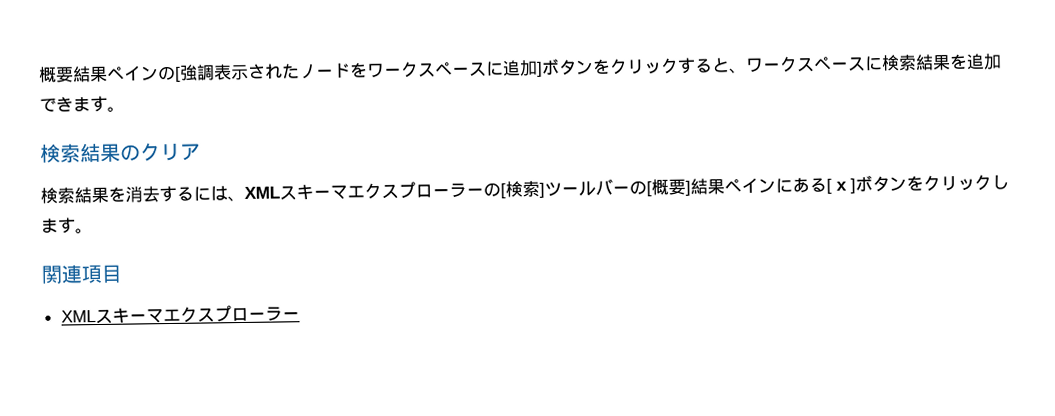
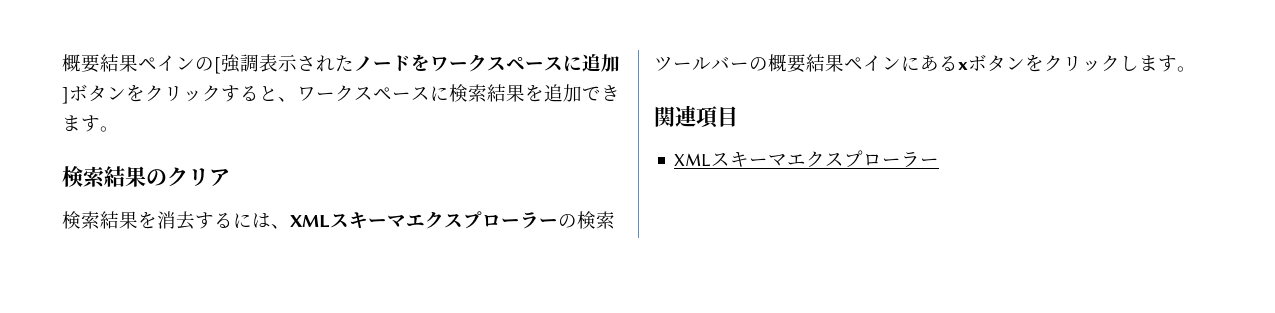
[500,178,691,199] [検索]ツールバーの[概要] -> [577,211,615,229] [654,54,806,73] 検索ツールバーの概要
[826,178,856,194] [ x ] -> [958,62,968,70] x

